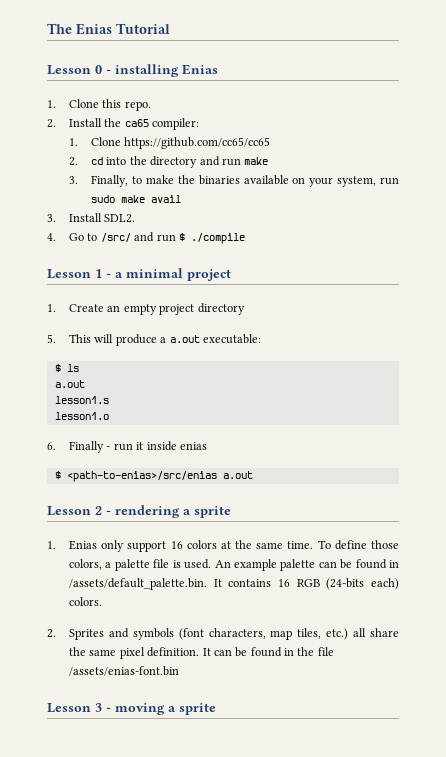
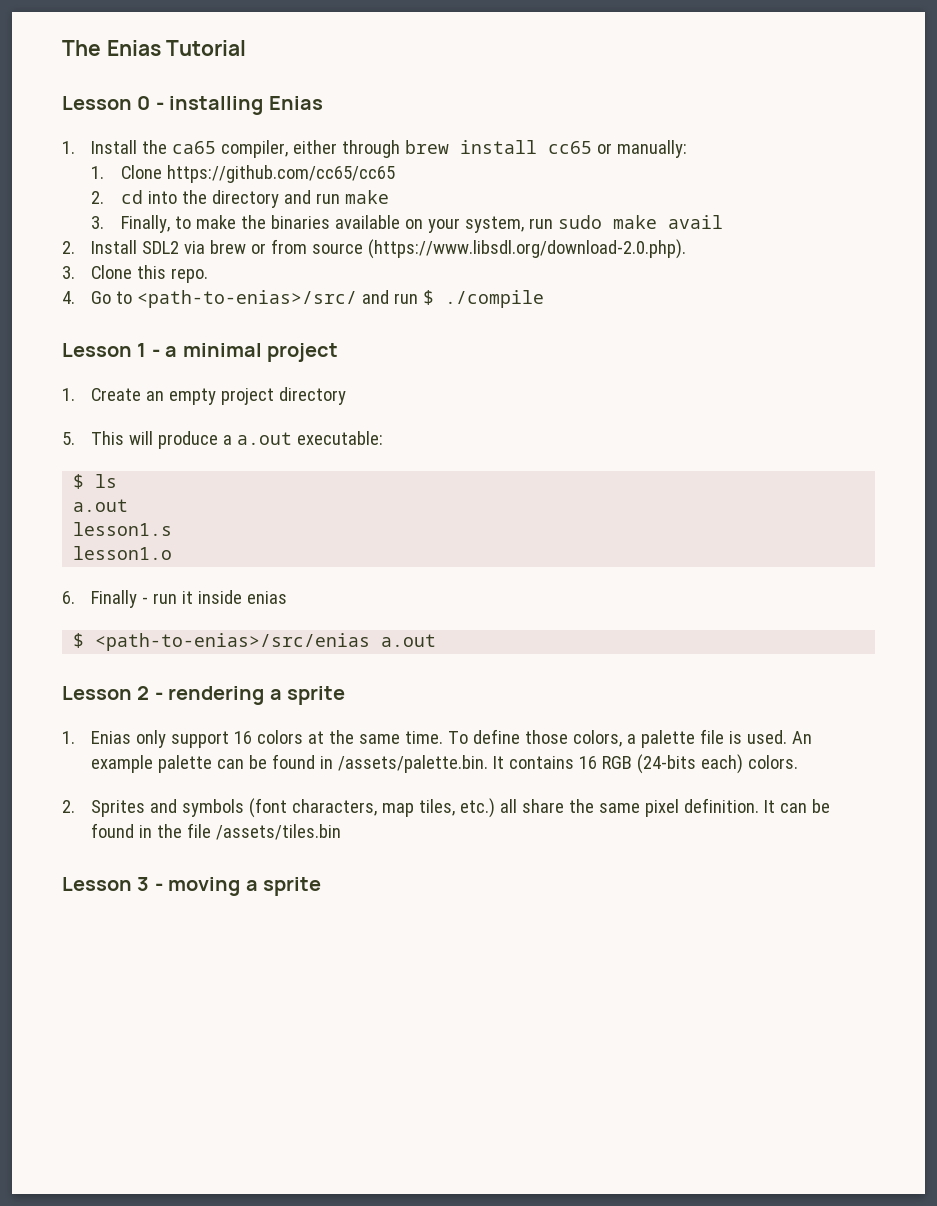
[69,99,151,111] [47,118,200,130] Clone this repo. // 2. Install the ca65 compiler: -> [91,140,688,158] Install the ca65 compiler, either through brew install cc65 or manually:
[47,213,136,223] 3. Install SDL2. -> [62,239,687,259] [62,265,209,283] 2. Install SDL2 via brew or from source (https://www.libsdl.org/download-2.0.php). // 3. Clone this repo.
[100,233,131,242] /src/ -> [137,290,358,308] <path-to-enias>/src/
[69,578,208,590] /assets/default_palette.bin. -> [338,755,489,773] /assets/palette.bin.
[69,666,180,676] /assets/enias-font.bin -> [216,824,342,840] /assets/tiles.bin

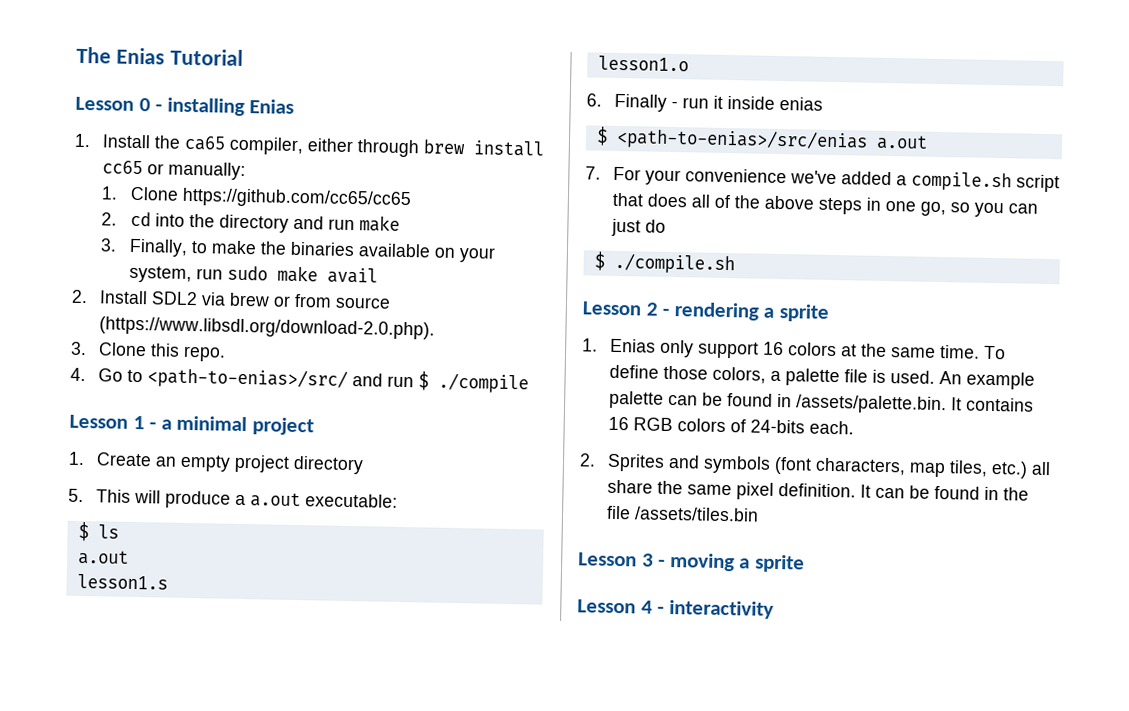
(437, 640) none -> [585,166,1061,193] [612,192,1039,218] [611,218,667,237] [593,251,735,275] // 7. For your convenience we've added a compile.sh script that does all of the above steps in one go, so you can just do // $ ./compile.sh
[637,754,799,774] (24-bits each) colors. -> [677,418,855,435] colors of 24-bits each.
(321, 886) none -> [577,599,774,619] // Lesson 4 - interactivity

